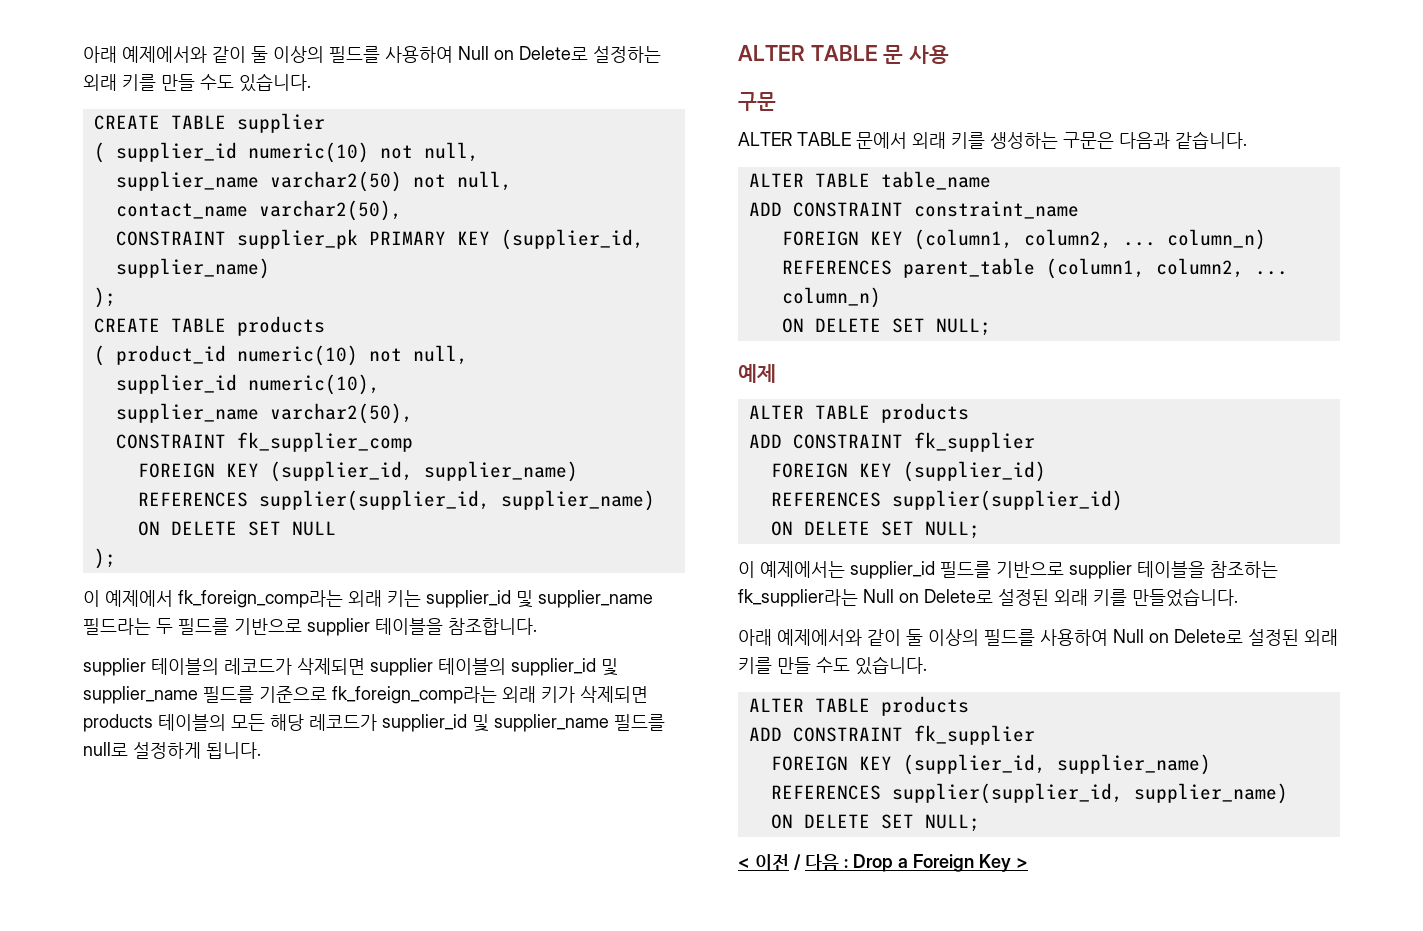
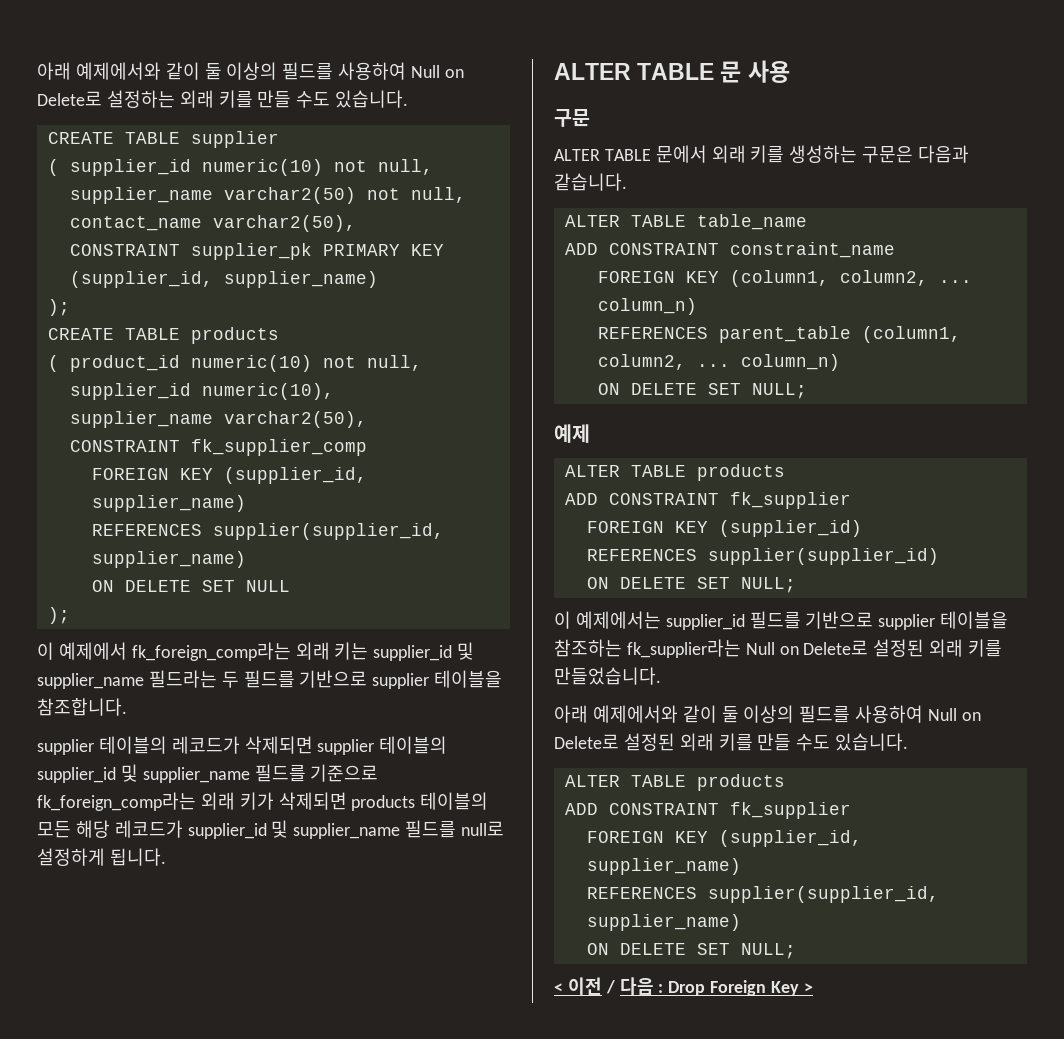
[898,858,908,868] a -> (706, 988) none

